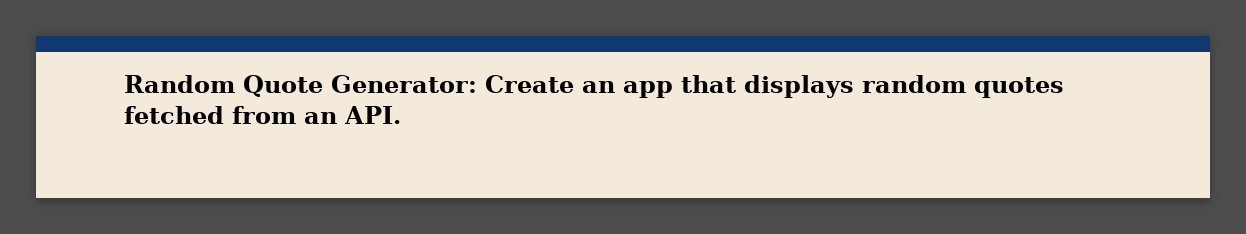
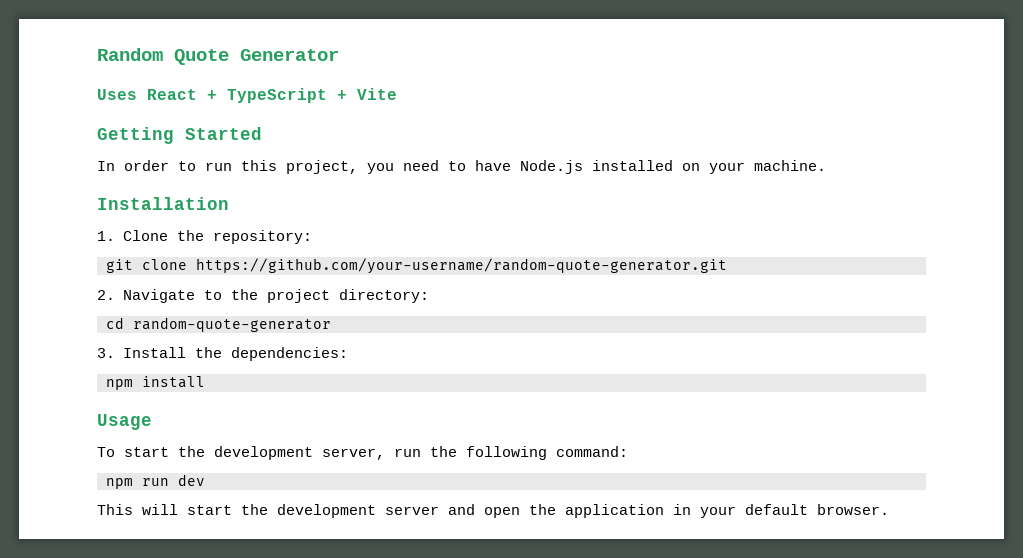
[331,75,1065,98] [124,106,401,124] Generator: Create an app that displays random quotes fetched from an API. -> [240,49,339,61] [97,88,397,103] [97,127,262,144] [97,160,826,174] [97,197,229,210] [97,230,312,244] [106,258,727,274] [97,289,429,303] [106,317,331,332] [97,347,348,361] [106,376,205,390] [97,414,152,430] [97,446,628,460] [106,474,205,489] [97,504,889,518] Generator // Uses React + TypeScript + Vite // Getting Started // In order to run this project, you need to have Node.js installed on your machine. // Installation // 1. Clone the repository: // git clone https://github.com/your-username/random-quote-generator.git // 2. Navigate to the project directory: // cd random-quote-generator // 3. Install the dependencies: // npm install // Usage // To start the development server, run the following command: // npm run dev // This will start the development server and open the application in your default browser.

